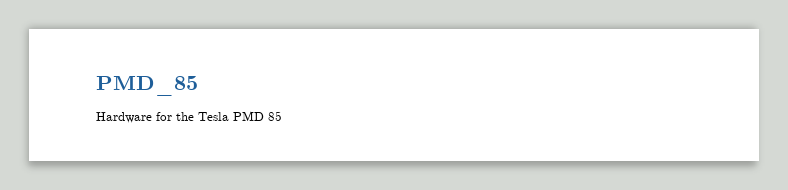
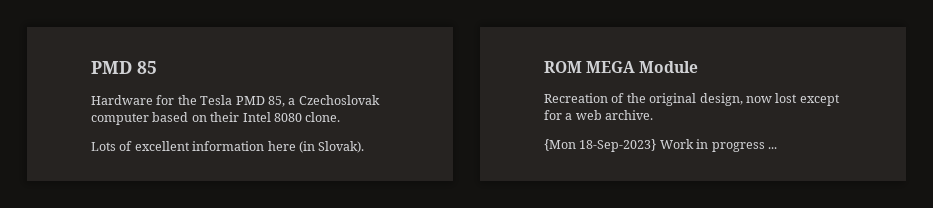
[96,76,198,96] PMD_85 -> [91,61,157,74] PMD 85
[268,111,282,121] 85 -> [267,95,380,107] [91,112,341,125] [91,141,365,153] [544,61,699,73] [544,93,840,106] [544,110,654,120] [544,139,777,152] 85, a Czechoslovak computer based on their Intel 8080 clone. // Lots of excellent information here (in Slovak). // ROM MEGA Module // Recreation of the original design, now lost except for a web archive. // {Mon 18-Sep-2023} Work in progress ...

